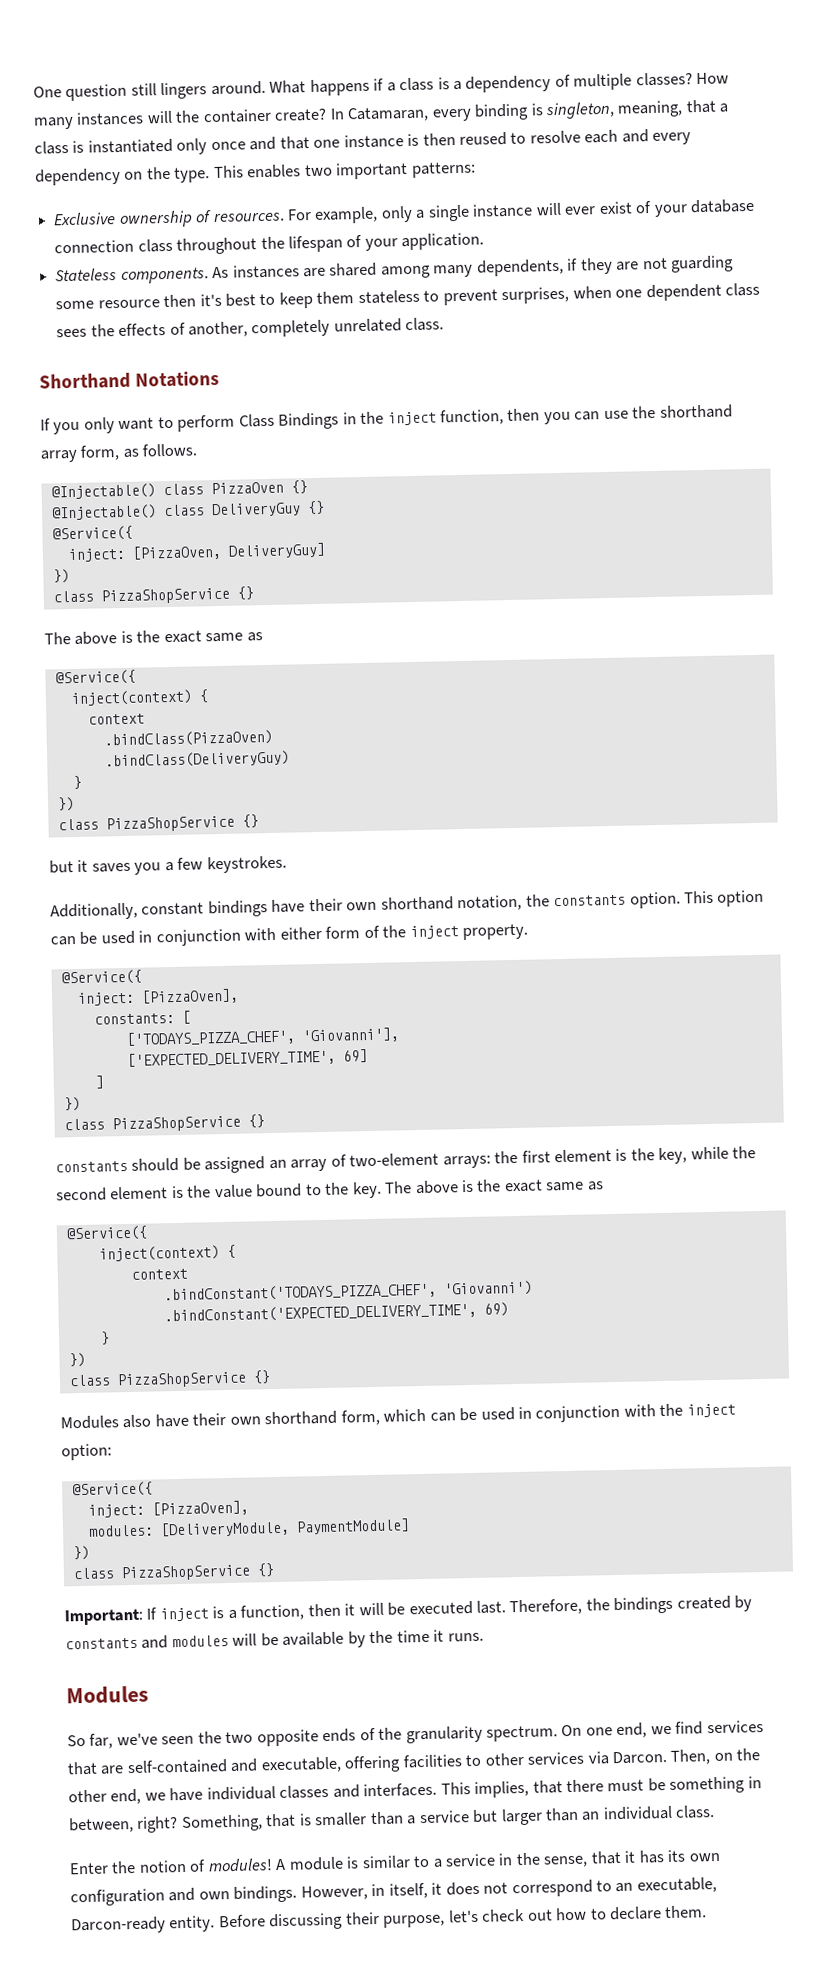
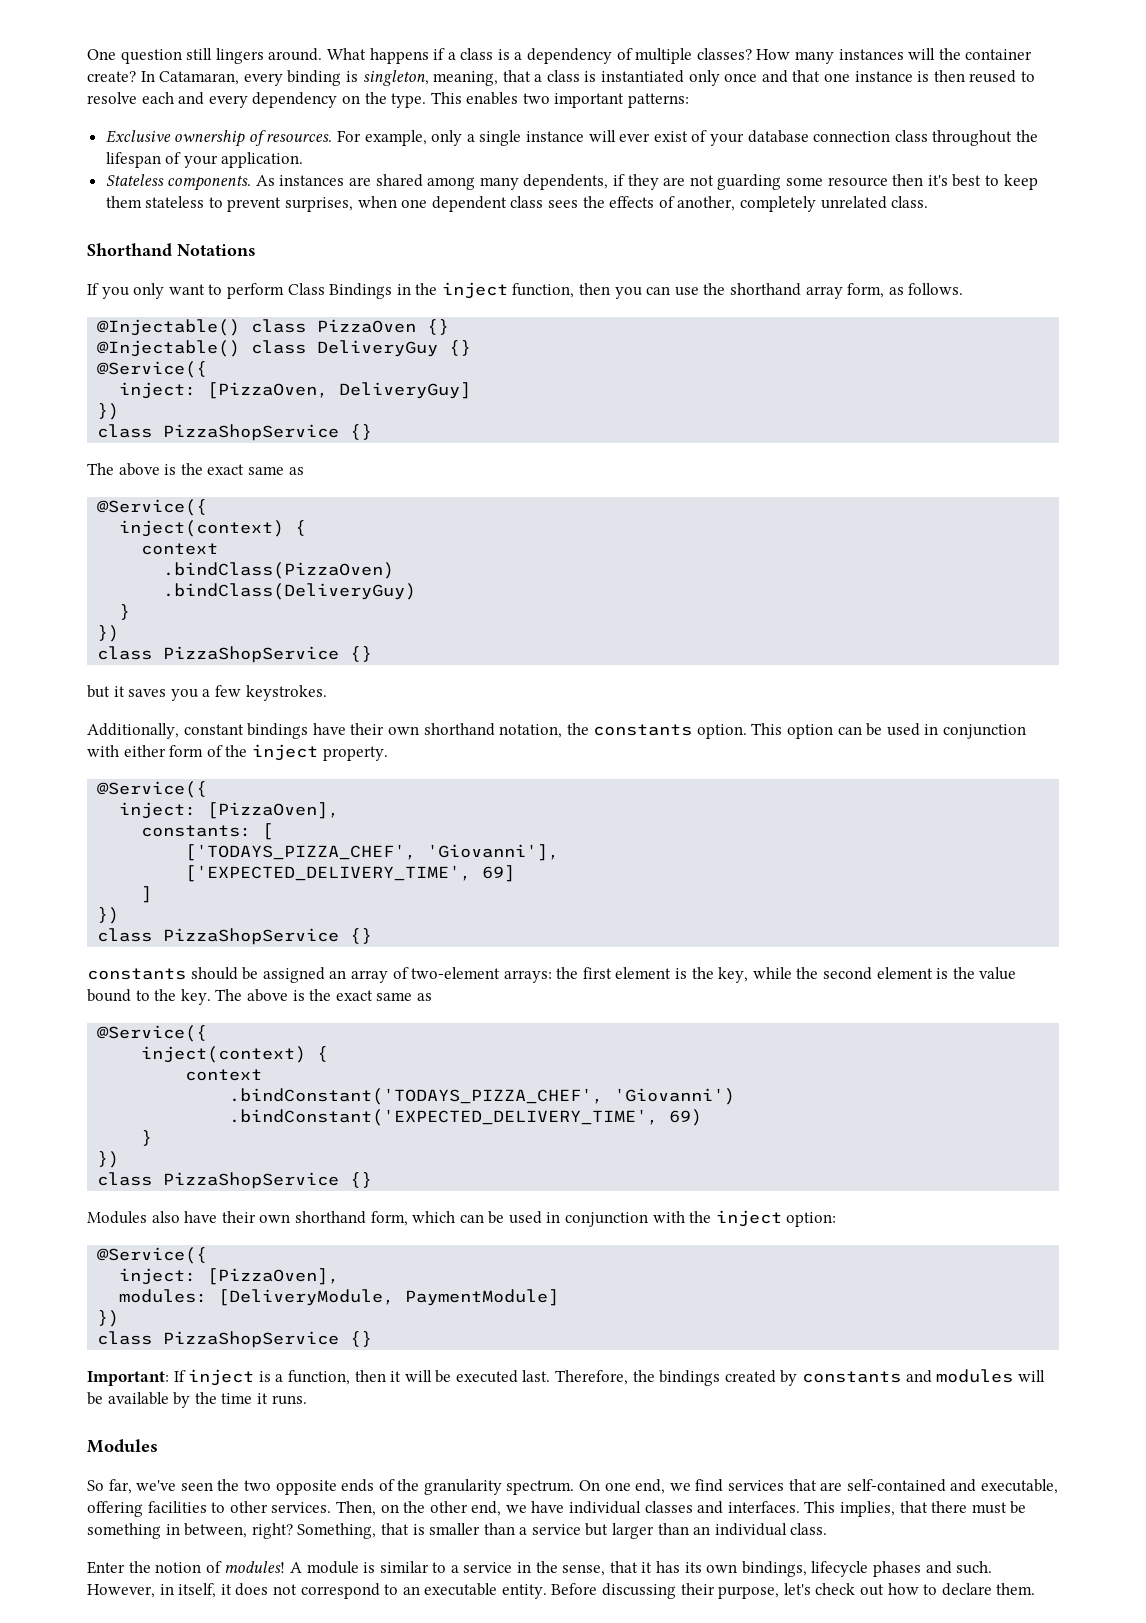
[527,1750,668,1765] services via Darcon. -> [271,1502,332,1513] services.
[70,1885,298,1907] configuration and own bindings. -> [741,1561,993,1577] bindings, lifecycle phases and such.
[636,1877,717,1894] [71,1916,166,1935] executable, Darcon-ready -> [424,1583,498,1596] executable

